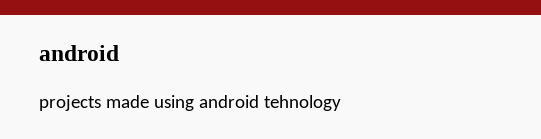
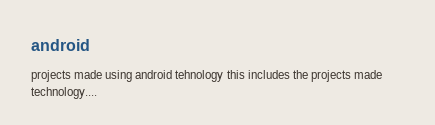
(341, 103) none -> [226,70,382,82] [31,87,97,99] this includes the projects made technology....

